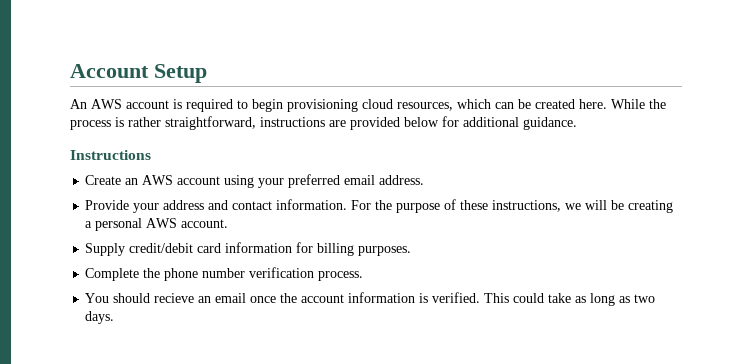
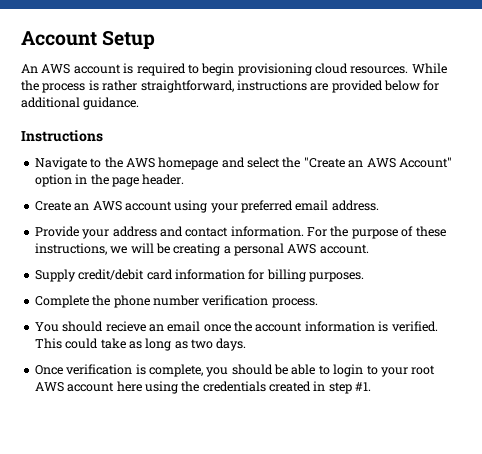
[397,99,607,111] resources, which can be created here. -> [350,66,409,74] resources.
(151, 155) none -> [34,157,452,170] [34,174,185,187] // Navigate to the AWS homepage and select the "Create an AWS Account" option in the page header.
(115, 317) none -> [34,364,436,377] [34,381,372,394] // Once verification is complete, you should be able to login to your root AWS account here using the credentials created in step #1.

